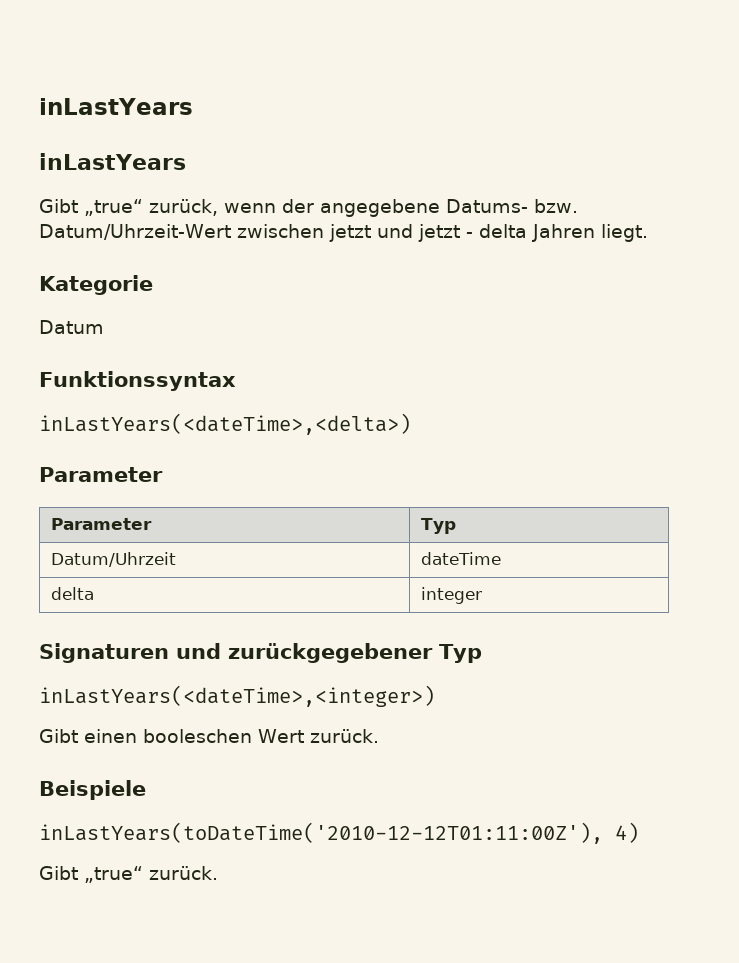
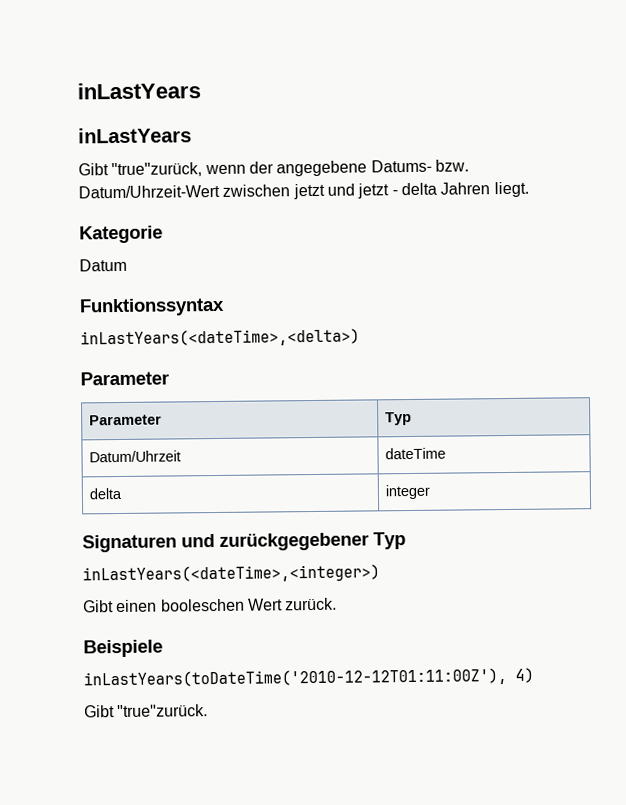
[84,199,218,216] „true“ zurück, -> [111,162,203,178] "true"zurück,
[84,866,218,883] „true“ zurück. -> [117,704,209,718] "true"zurück.

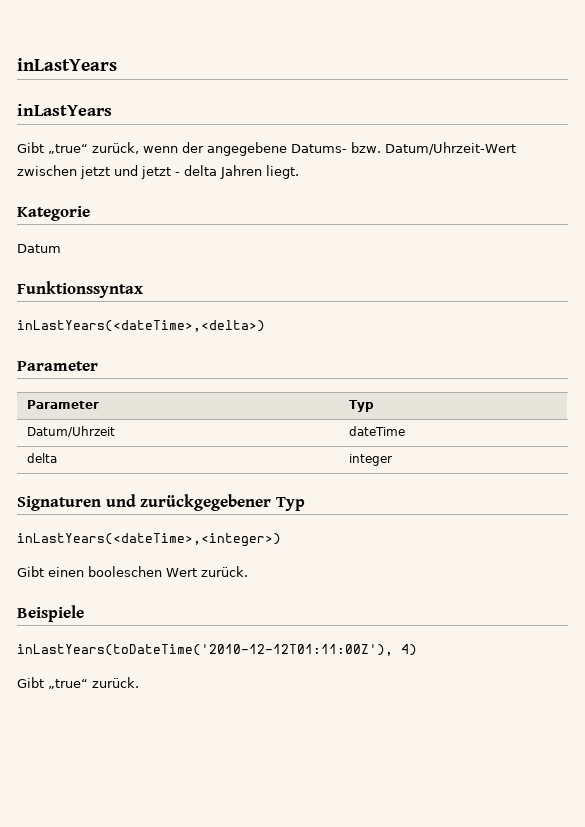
[111,162,203,178] "true"zurück, -> [48,142,139,154] „true“ zurück,
[117,704,209,718] "true"zurück. -> [48,677,139,689] „true“ zurück.

